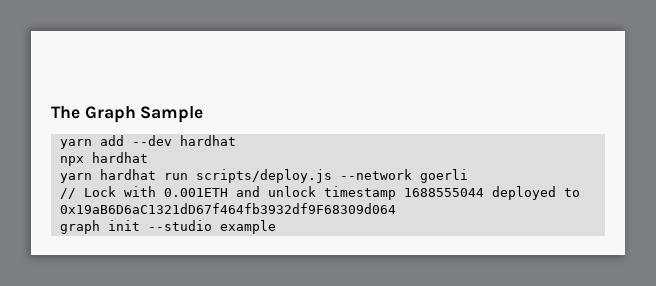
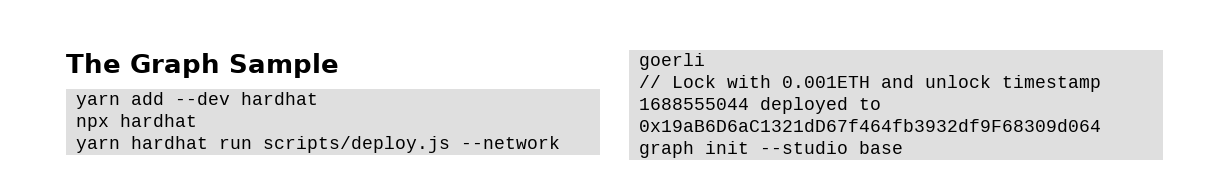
[220,220,276,234] example -> [858,141,903,154] base

